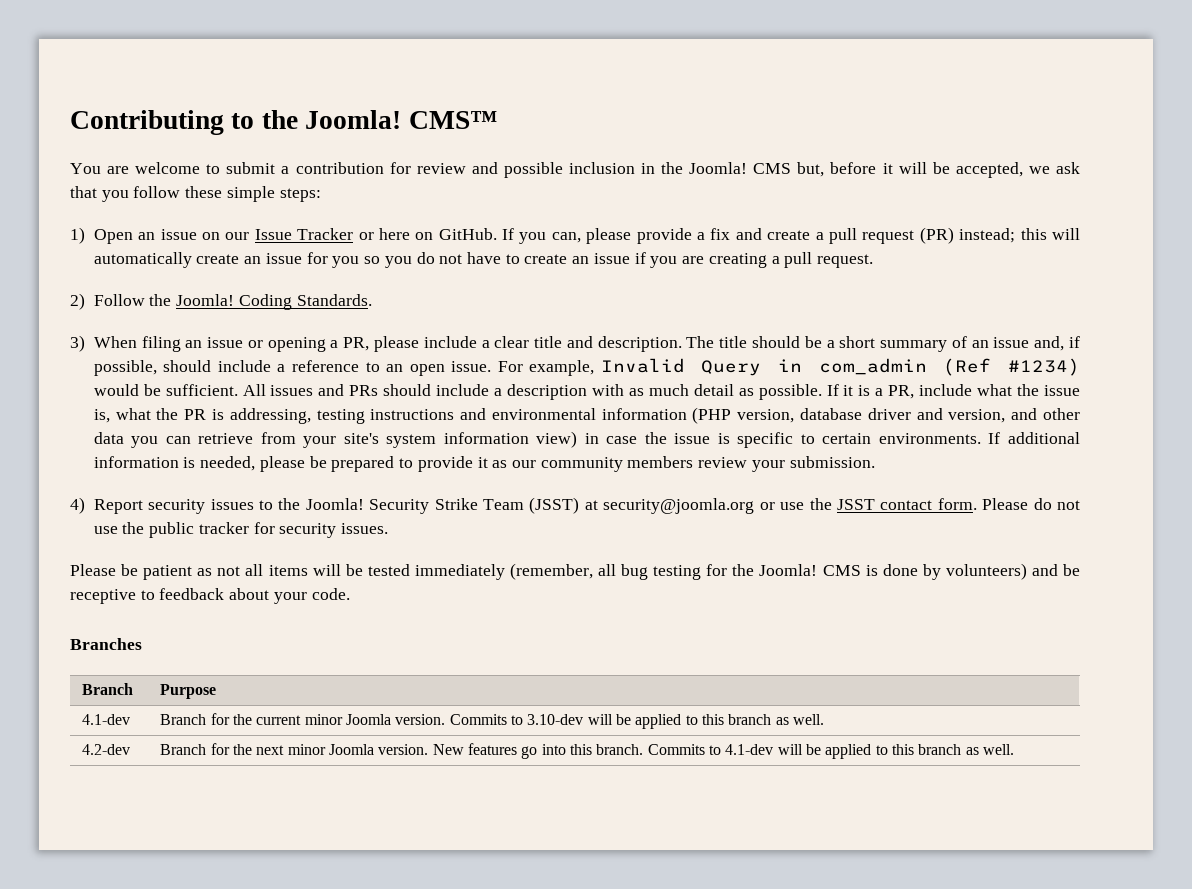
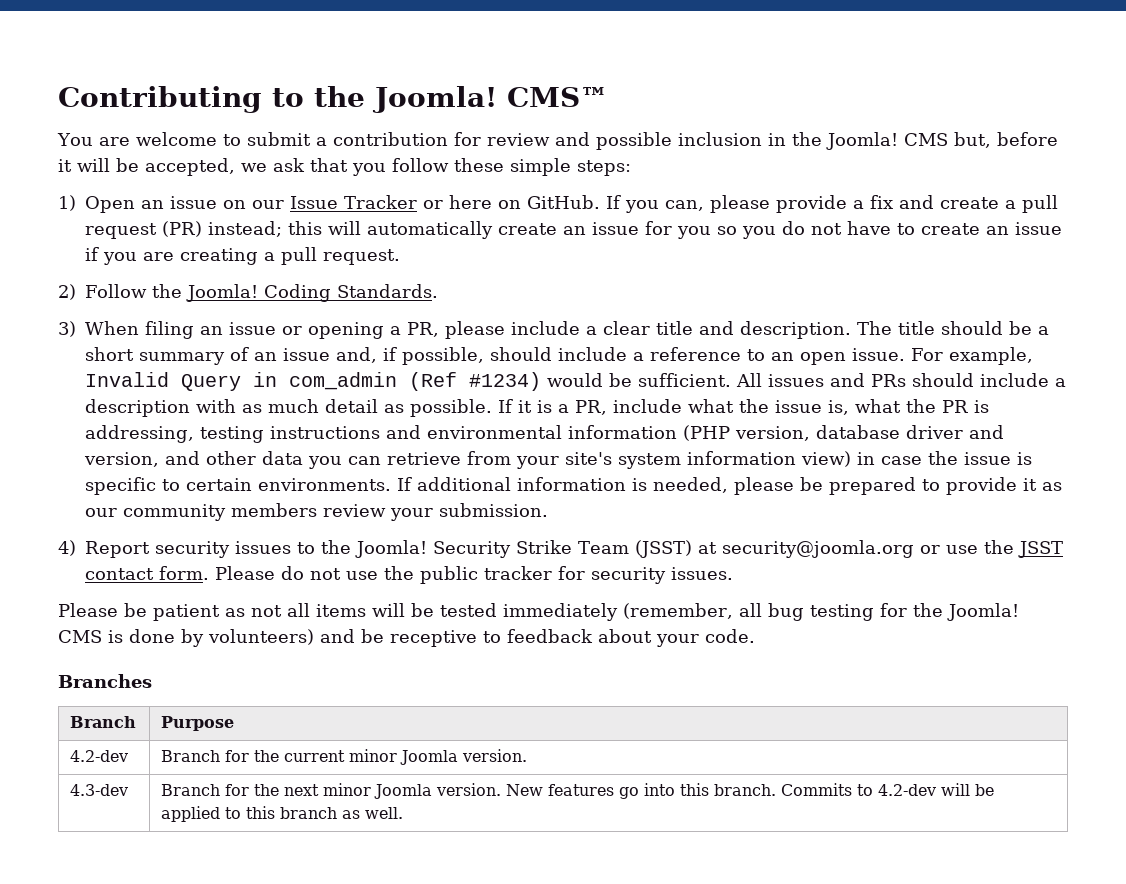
[82,714,131,725] 4.1-dev -> [70,750,129,762] 4.2-dev
[449,714,824,729] [82,744,131,755] Commits to 3.10-dev will be applied to this branch as well. // 4.2-dev -> [70,784,129,796] // 4.3-dev
[725,744,774,755] 4.1-dev -> [878,784,937,796] 4.2-dev

